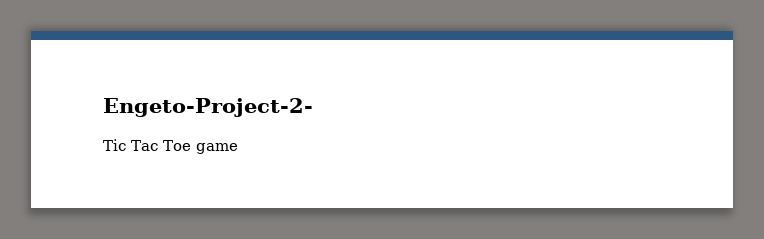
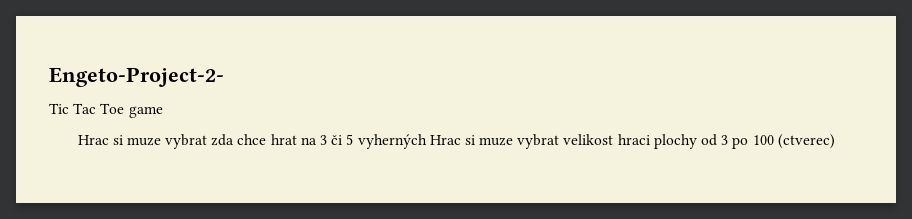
(238, 148) none -> [77,134,835,149] // Hrac si muze vybrat zda chce hrat na 3 či 5 vyherných Hrac si muze vybrat velikost hraci plochy od 3 po 100 (ctverec)

